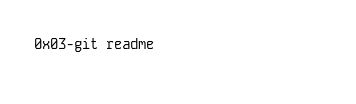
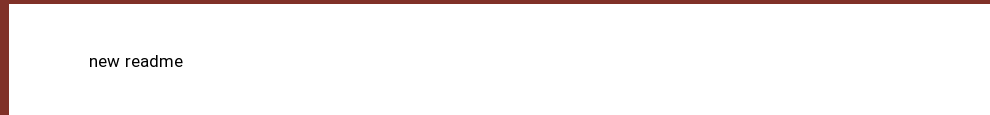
[34,38,98,52] 0x03-git -> [89,58,120,67] new

